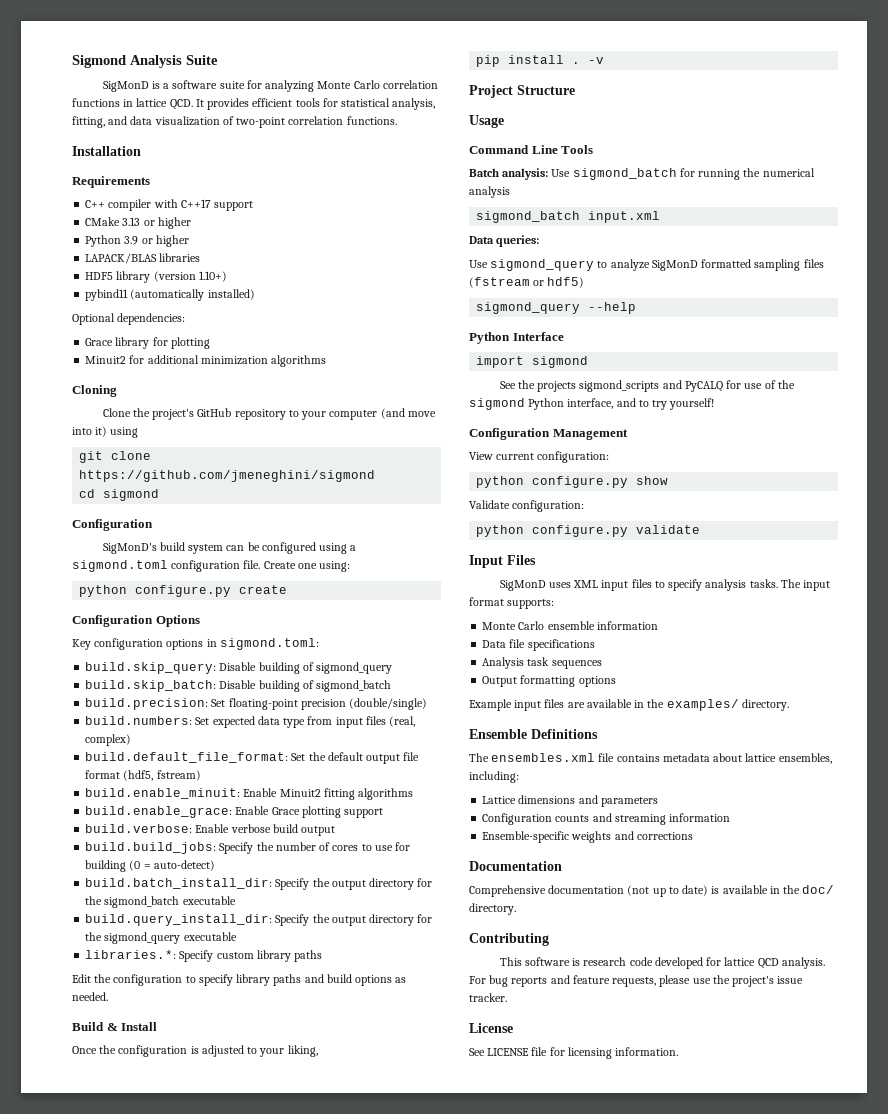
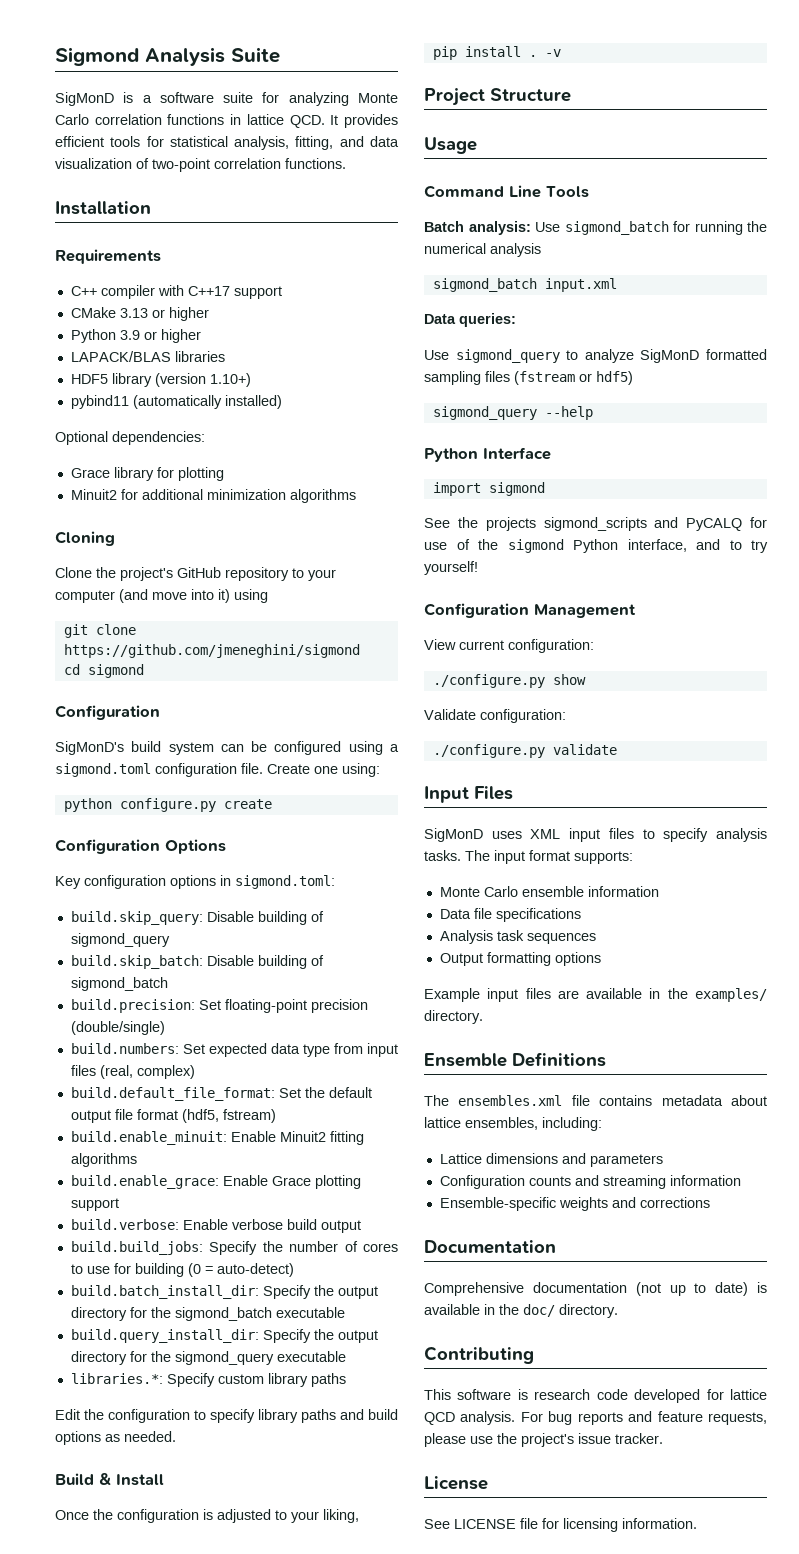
[476,476,629,488] python configure.py -> [432,674,545,688] ./configure.py
[476,525,629,537] python configure.py -> [432,744,545,758] ./configure.py

